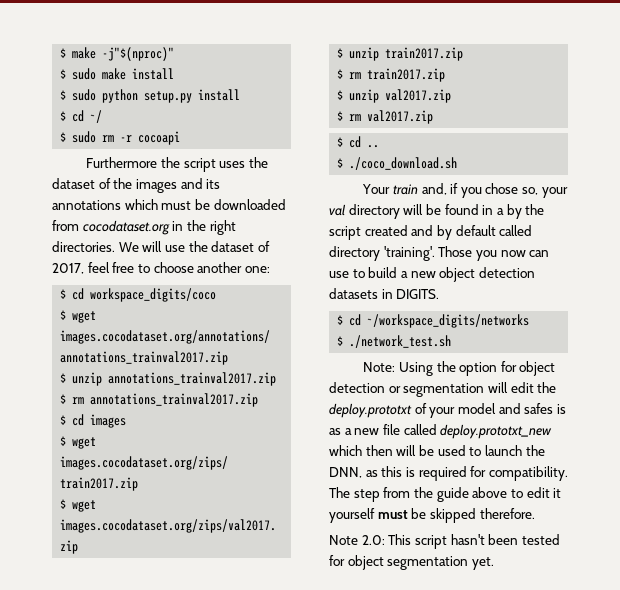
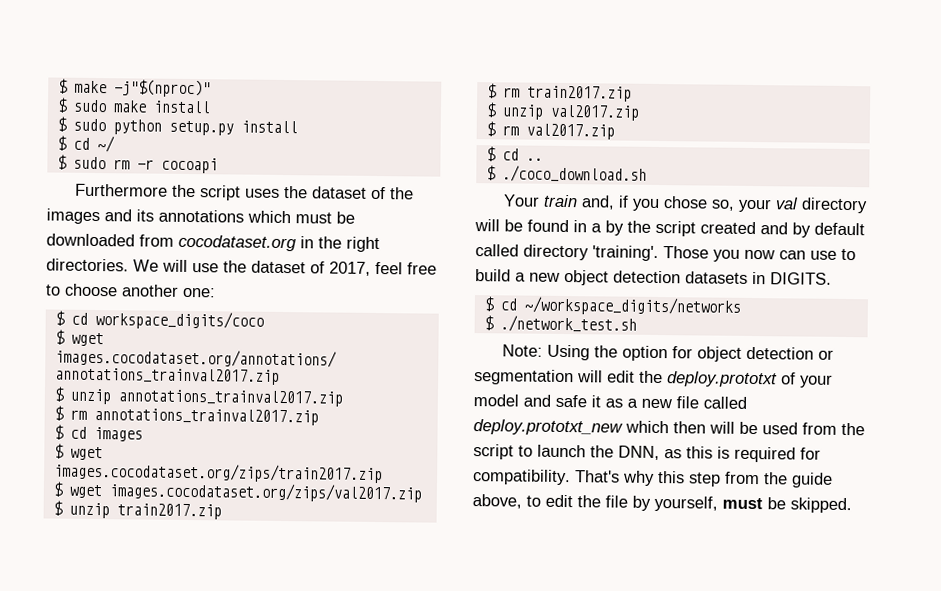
[524,403,566,414] safes is -> [555,394,601,408] safe it
(466, 450) none -> [802,422,865,436] [473,444,514,460] from the script
[329,487,350,498] The -> [575,470,685,486] That's why this
[472,487,508,498] above -> [472,494,522,509] above,
[553,488,562,498] [329,508,535,523] [329,534,560,549] [329,555,494,570] it yourself must be skipped therefore. // Note 2.0: This script hasn't been tested for object segmentation yet. -> [577,495,852,514] the file by yourself, must be skipped.

